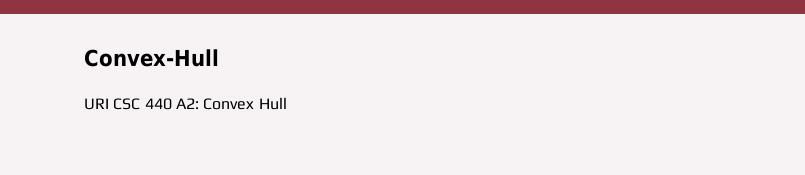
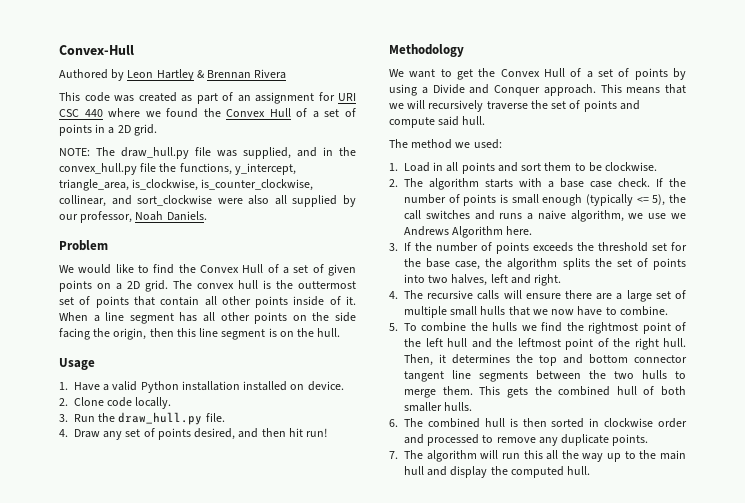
[84,97,287,110] URI CSC 440 A2: Convex Hull -> [59,69,287,81] [59,92,356,104] [59,108,356,118] [59,124,157,136] [59,147,356,159] [59,163,296,175] [59,179,314,191] [59,195,356,207] [59,211,207,223] [59,240,108,251] [59,264,357,276] [59,280,356,292] [59,296,357,308] [59,312,356,324] [59,328,341,340] [59,358,95,370] [59,381,344,393] [59,397,172,409] [59,412,225,425] [59,428,328,440] [389,44,464,57] [389,68,686,80] [389,84,686,96] [389,100,640,112] [389,116,486,128] [389,139,502,149] [389,162,658,174] [389,178,686,190] [404,194,686,206] [404,210,686,222] [404,226,533,238] [389,242,687,254] [404,258,686,270] [404,274,562,286] [389,290,686,302] [404,306,668,318] [389,322,686,334] [404,338,686,350] [404,354,687,366] [404,370,686,382] [404,386,686,398] [404,402,473,412] [389,418,687,428] [404,434,649,446] [389,450,686,462] [404,466,591,478] Authored by Leon Hartley & Brennan Rivera // This code was created as part of an assignment for URI CSC 440 where we found the Convex Hull of a set of points in a 2D grid. // NOTE: The draw_hull.py file was supplied, and in the convex_hull.py file the functions, y_intercept, triangle_area, is_clockwise, is_counter_clockwise, collinear, and sort_clockwise were also all supplied by our professor, Noah Daniels. // Problem // We would like to find the Convex Hull of a set of given points on a 2D grid. The convex hull is the outtermost set of points that contain all other points inside of it. When a line segment has all other points on the side facing the origin, then this line segment is on the hull. // Usage // 1. Have a valid Python installation installed on device. // 2. Clone code locally. // 3. Run the draw_hull.py file. // 4. Draw any set of points desired, and then hit run! // Methodology // We want to get the Convex Hull of a set of points by using a Divide and Conquer approach. This means that we will recursively traverse the set of points and compute said hull. // The method we used: // 1. Load in all points and sort them to be clockwise. // 2. The algorithm starts with a base case check. If the number of points is small enough (typically <= 5), the call switches and runs a naive algorithm, we use we Andrews Algorithm here. // 3. If the number of points exceeds the threshold set for the base case, the algorithm splits the set of points into two halves, left and right. // 4. The recursive calls will ensure there are a large set of multiple small hulls that we now have to combine. // 5. To combine the hulls we find the rightmost point of the left hull and the leftmost point of the right hull. Then, it determines the top and bottom connector tangent line segments between the two hulls to merge them. This gets the combined hull of both smaller hulls. // 6. The combined hull is then sorted in clockwise order and processed to remove any duplicate points. // 7. The algorithm will run this all the way up to the main hull and display the computed hull.

